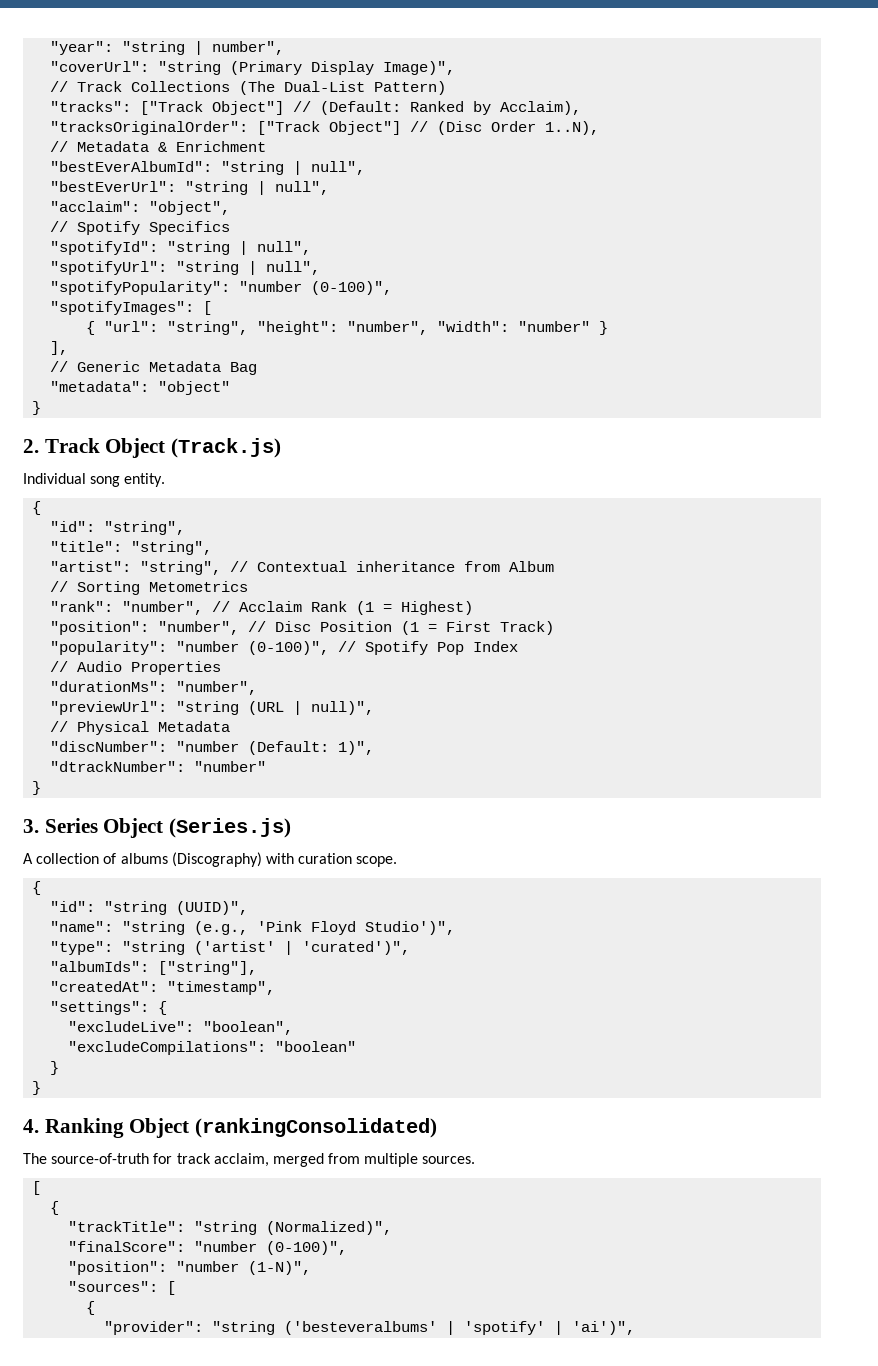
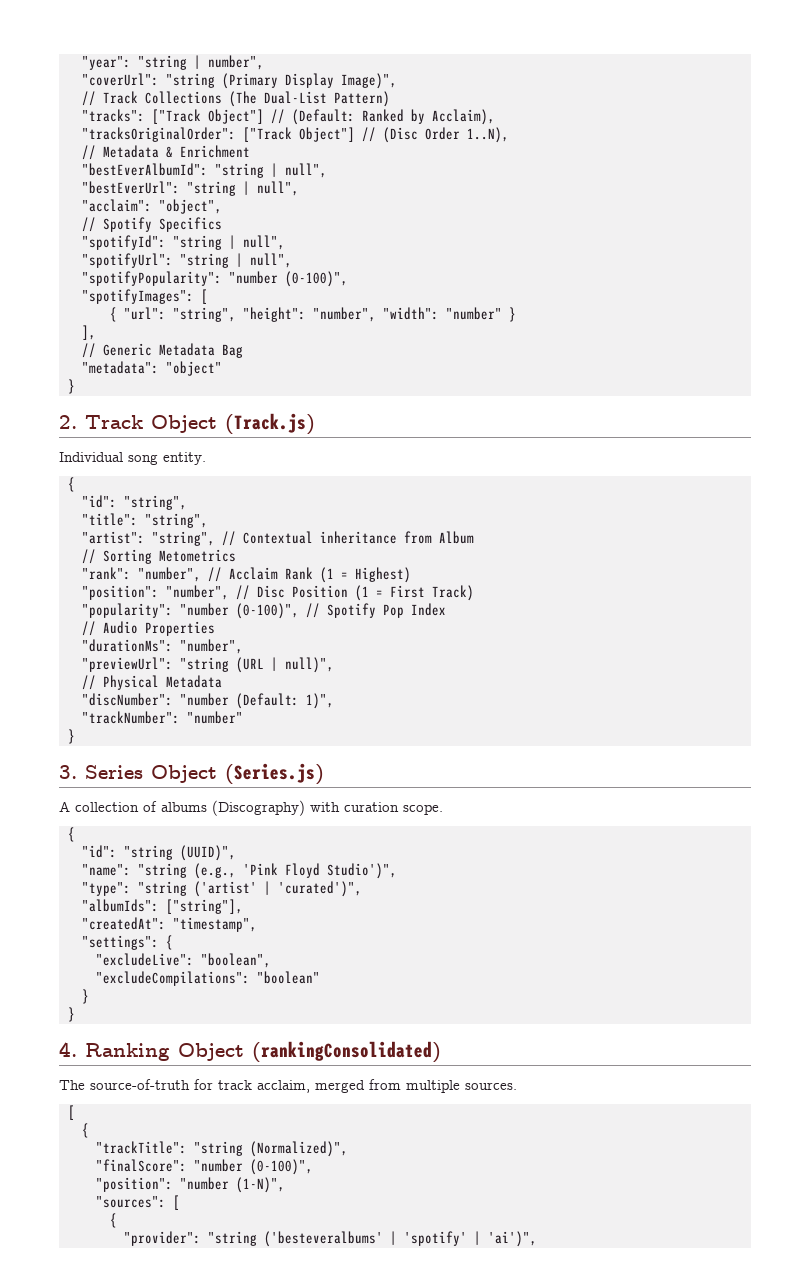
[50,761,186,772] "dtrackNumber": -> [81,711,180,724] "trackNumber":

